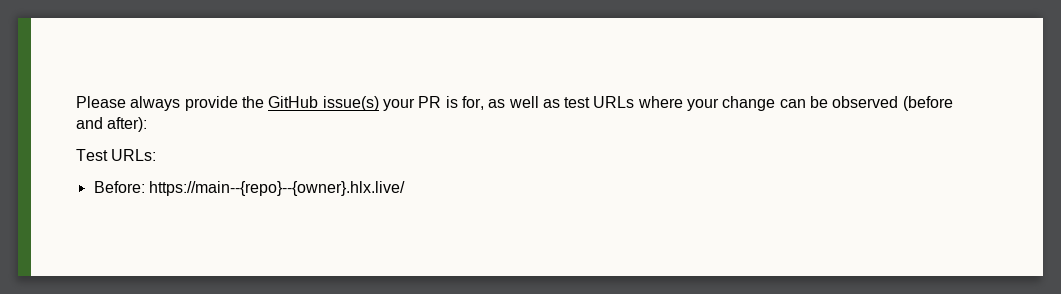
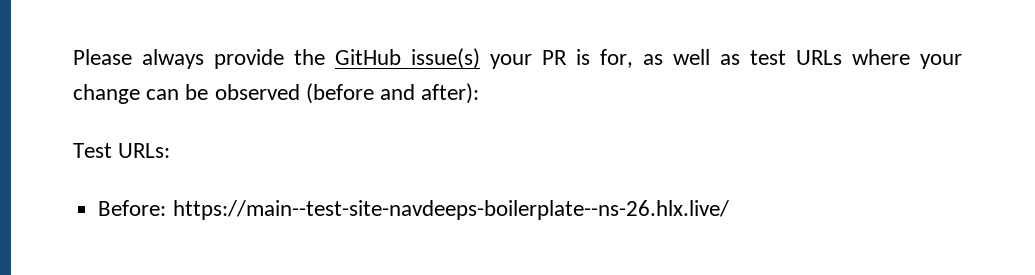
[148,181,405,196] https://main--{repo}--{owner}.hlx.live/ -> [172,200,729,220] https://main--test-site-navdeeps-boilerplate--ns-26.hlx.live/

